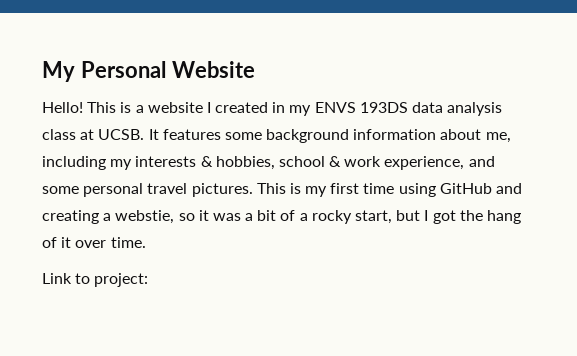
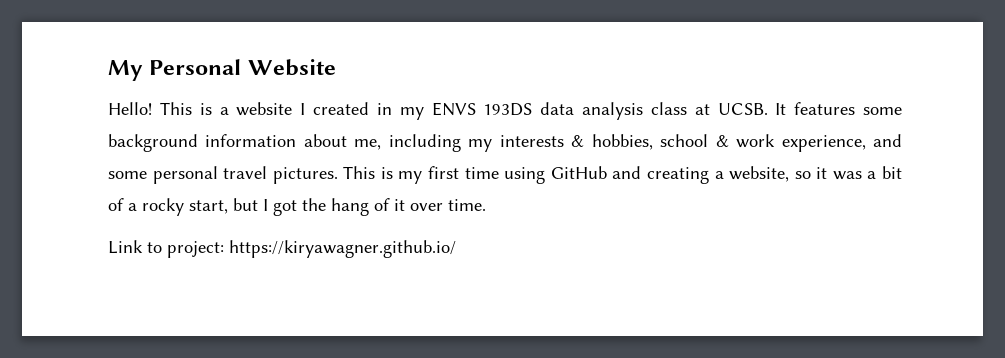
[115,210,175,224] webstie, -> [729,166,790,182] website,
(149, 280) none -> [229,240,456,258] https://kiryawagner.github.io/

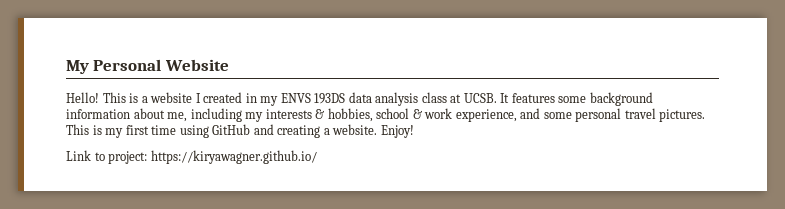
[729,166,902,182] [108,198,486,216] website, so it was a bit of a rocky start, but I got the hang of it over time. -> [332,124,414,138] website. Enjoy!

